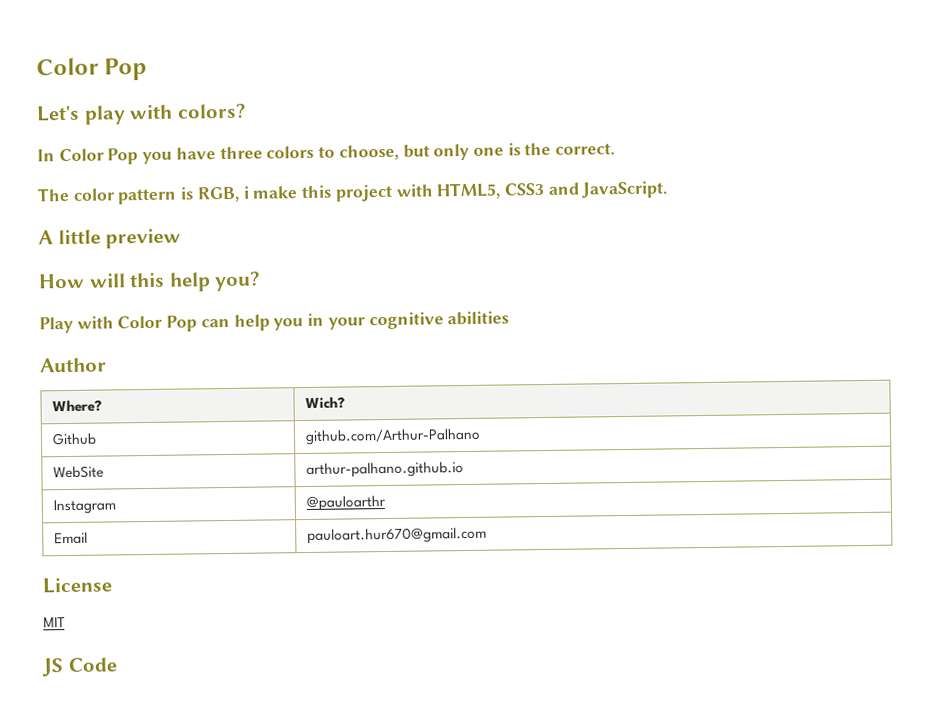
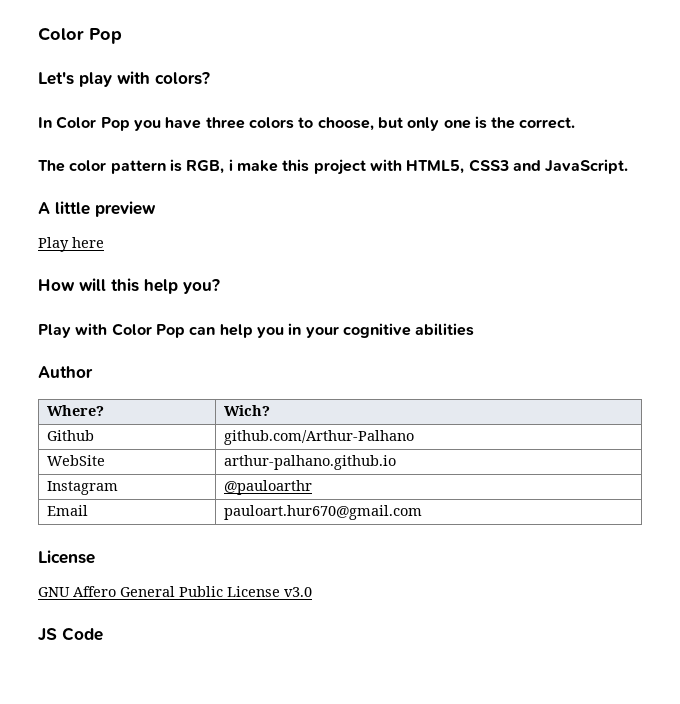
(182, 238) none -> [38,237,104,252] // Play here
[43,617,65,628] MIT -> [38,586,312,597] GNU Affero General Public License v3.0

